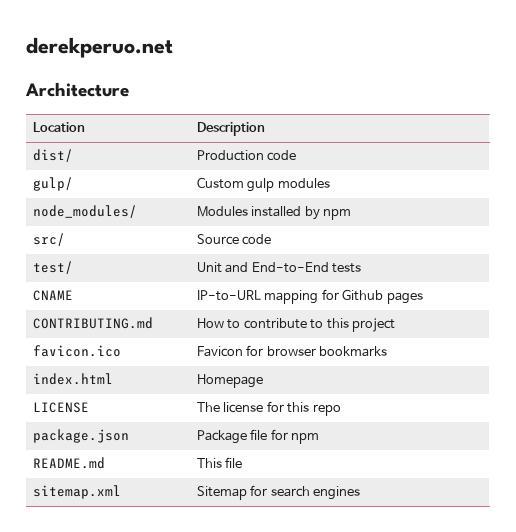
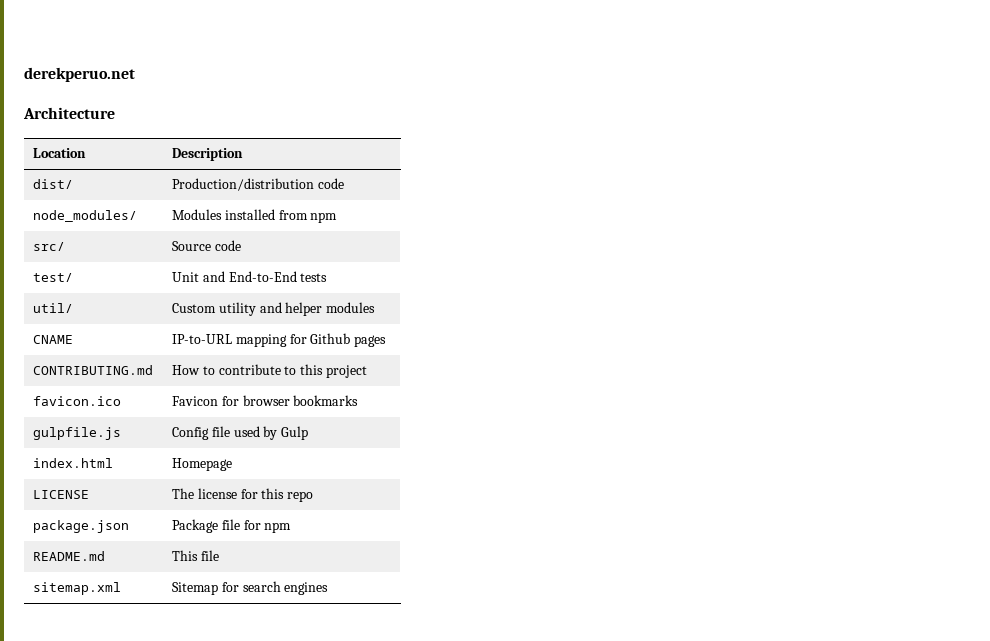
[196,150,297,161] [32,177,73,191] [196,177,330,192] Production code // gulp/ | Custom gulp modules -> [172,178,344,191] Production/distribution code
[304,206,320,220] by -> [278,210,308,220] from
(362, 268) none -> [33,303,74,313] [172,302,376,316] // util/ | Custom utility and helper modules
(388, 351) none -> [33,427,122,440] [172,426,309,440] // gulpfile.js | Config file used by Gulp

